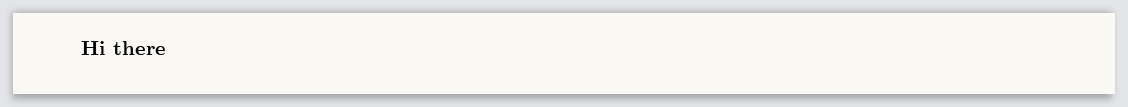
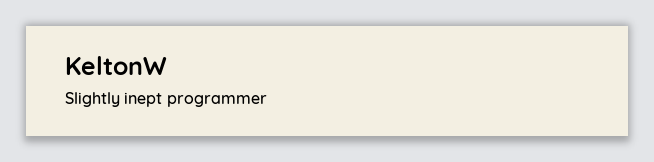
[81,41,166,55] Hi there -> [65,56,167,75] [65,92,267,107] KeltonW // Slightly inept programmer

